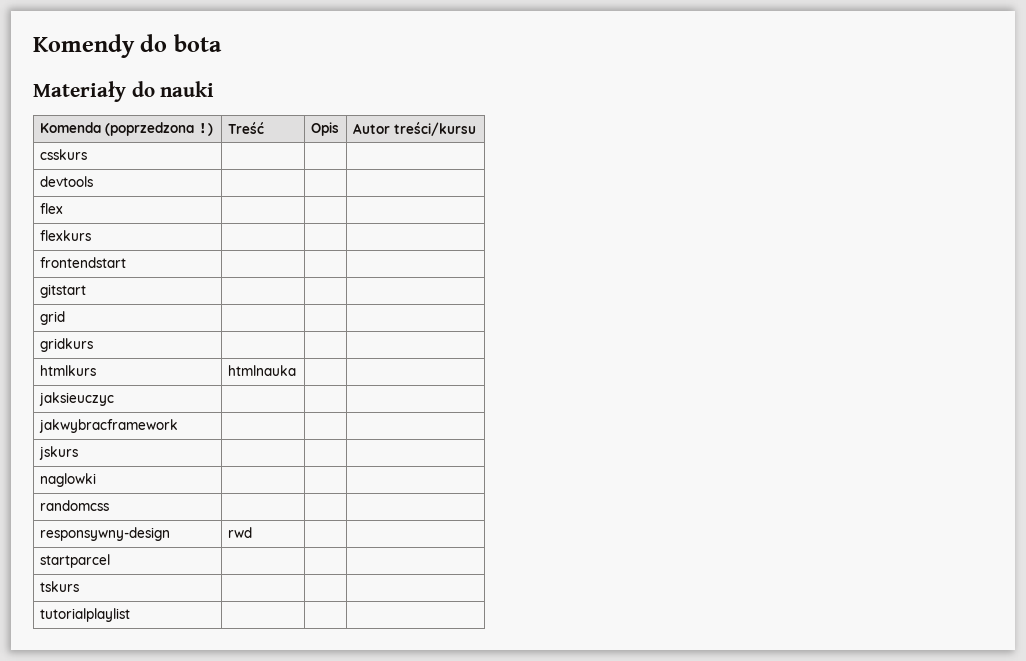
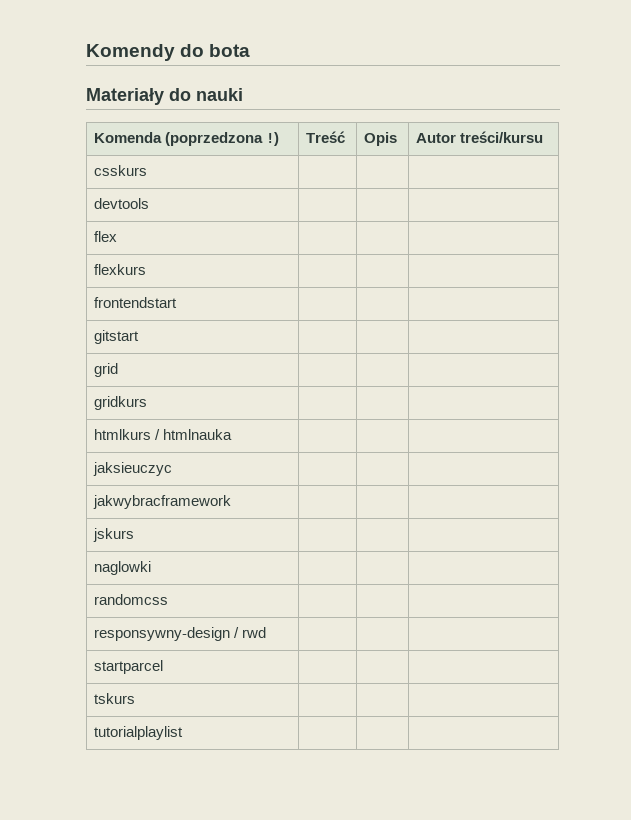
[227,365,296,376] | htmlnauka -> [154,429,233,440] / htmlnauka |
[227,527,252,538] | rwd -> [233,627,267,638] / rwd |

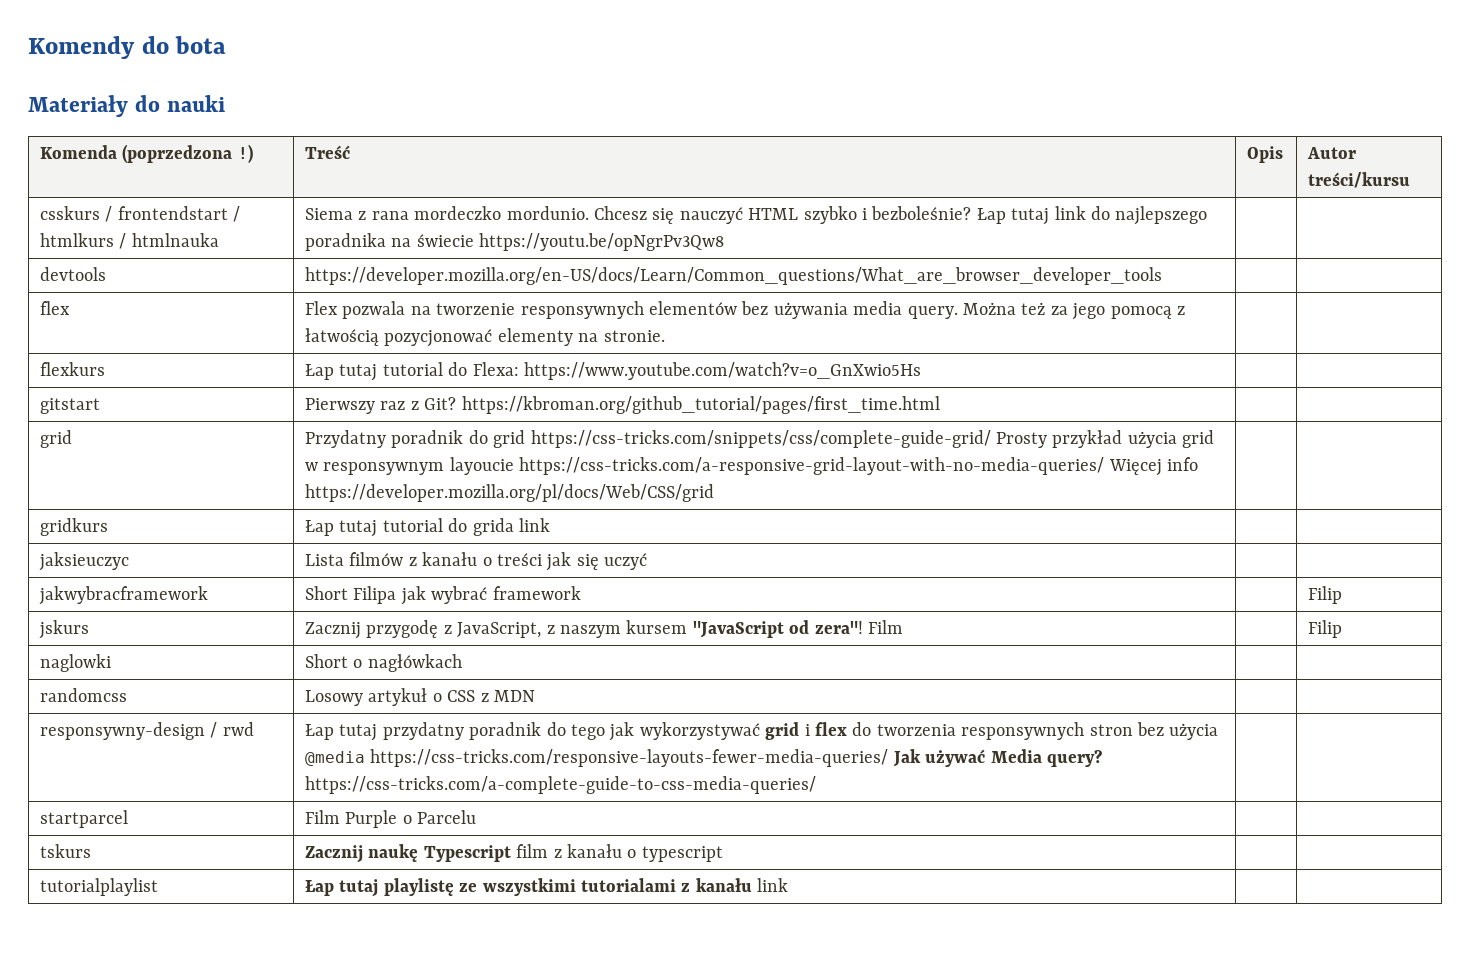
(147, 170) | -> [105,206,241,222] [39,233,219,249] [304,206,1208,225] [304,233,725,251] / frontendstart / htmlkurs / htmlnauka | Siema z rana mordeczko mordunio. Chcesz się nauczyć HTML szybko i bezboleśnie? Łap tutaj link do najlepszego poradnika na świecie https://youtu.be/opNgrPv3Qw8
(149, 203) none -> [304,267,1162,285] https://developer.mozilla.org/en-US/docs/Learn/Common_questions/What_are_browser_developer_tools
[93,264,146,275] [93,297,177,308] [93,330,139,344] [93,363,118,377] [93,396,147,410] [93,429,233,440] [92,462,172,476] [92,495,231,509] [92,528,134,542] [93,561,151,575] [93,594,168,605] [93,627,267,641] [93,660,163,674] [93,693,135,704] [93,726,183,740] | | // flexkurs | | | // frontendstart | | | // gitstart | | | // grid | | | // gridkurs | | | // htmlkurs / htmlnauka | | | // jaksieuczyc | | | // jakwybracframework | | | // jskurs | | | // naglowki | | | // randomcss | | | // responsywny-design / rwd | | | // startparcel | | | // tskurs | | | // tutorialplaylist | -> [304,301,1185,320] [304,328,665,347] [39,362,105,376] [304,362,921,381] [39,398,100,414] [304,396,940,414] [39,430,72,448] [304,430,1215,448] [304,457,1198,476] [304,484,714,502] [39,518,108,536] [304,518,550,537] [38,552,129,571] [304,552,648,571] [38,586,208,605] [304,586,581,605] [1307,586,1342,604] [38,620,89,639] [304,620,903,639] [1307,620,1342,638] [39,654,111,672] [304,654,462,672] [39,688,127,702] [304,688,535,706] [39,722,254,740] [304,722,1219,741] [304,749,1102,767] [304,776,816,794] [39,810,128,828] [304,810,477,828] [39,844,91,858] [304,844,723,863] [39,878,158,896] [304,878,789,897] Flex pozwala na tworzenie responsywnych elementów bez używania media query. Można też za jego pomocą z łatwością pozycjonować elementy na stronie. | | // flexkurs | Łap tutaj tutorial do Flexa: https://www.youtube.com/watch?v=o_GnXwio5Hs | | // gitstart | Pierwszy raz z Git? https://kbroman.org/github_tutorial/pages/first_time.html | | // grid | Przydatny poradnik do grid https://css-tricks.com/snippets/css/complete-guide-grid/ Prosty przykład użycia grid w responsywnym layoucie https://css-tricks.com/a-responsive-grid-layout-with-no-media-queries/ Więcej info https://developer.mozilla.org/pl/docs/Web/CSS/grid | | // gridkurs | Łap tutaj tutorial do grida link | | // jaksieuczyc | Lista filmów z kanału o treści jak się uczyć | | // jakwybracframework | Short Filipa jak wybrać framework | | Filip // jskurs | Zacznij przygodę z JavaScript, z naszym kursem "JavaScript od zera"! Film | | Filip // naglowki | Short o nagłówkach | | // randomcss | Losowy artykuł o CSS z MDN | | // responsywny-design / rwd | Łap tutaj przydatny poradnik do tego jak wykorzystywać grid i flex do tworzenia responsywnych stron bez użycia @media https://css-tricks.com/responsive-layouts-fewer-media-queries/ Jak używać Media query? https://css-tricks.com/a-complete-guide-to-css-media-queries/ | | // startparcel | Film Purple o Parcelu | | // tskurs | Zacznij naukę Typescript film z kanału o typescript | | // tutorialplaylist | Łap tutaj playlistę ze wszystkimi tutorialami z kanału link

